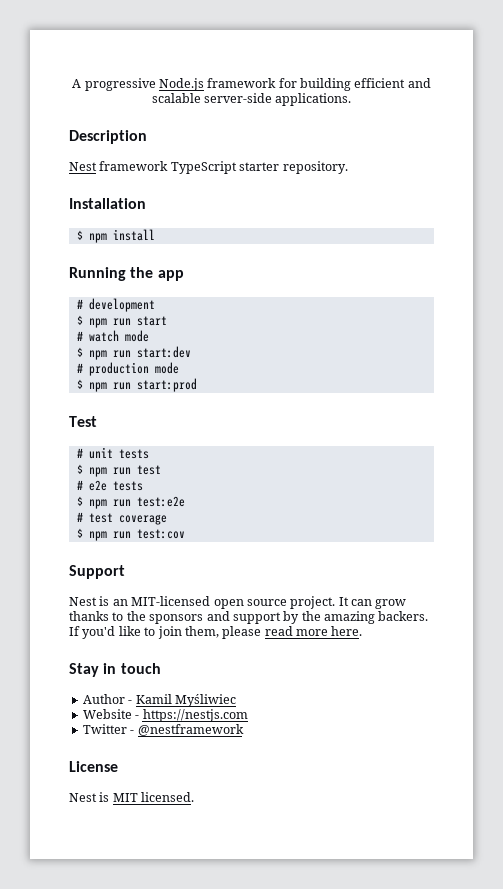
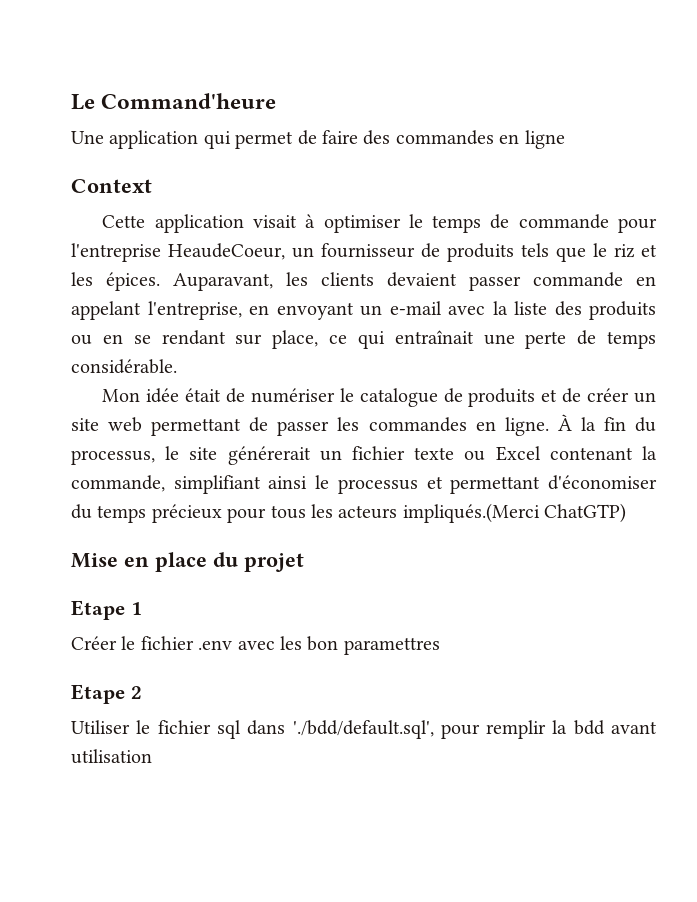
[72,78,431,91] [151,93,352,106] [69,130,147,144] [69,161,348,174] [69,198,146,209] [76,229,155,243] [69,267,184,281] [76,298,155,312] [76,315,167,328] [76,330,149,342] [76,346,191,360] [76,362,179,376] [76,378,197,392] [69,416,97,427] [76,447,149,459] [76,464,161,477] [76,480,143,491] [76,496,185,509] [76,512,167,525] [76,528,185,541] [69,565,125,579] [69,596,407,609] [69,611,429,624] [69,626,363,639] [69,663,161,677] [82,694,236,707] [82,709,248,722] [82,724,244,736] [69,761,118,772] [69,792,195,802] A progressive Node.js framework for building efficient and scalable server-side applications. // Description // Nest framework TypeScript starter repository. // Installation // $ npm install // Running the app // # development // $ npm run start // # watch mode // $ npm run start:dev // # production mode // $ npm run start:prod // Test // # unit tests // $ npm run test // # e2e tests // $ npm run test:e2e // # test coverage // $ npm run test:cov // Support // Nest is an MIT-licensed open source project. It can grow thanks to the sponsors and support by the amazing backers. If you'd like to join them, please read more here. // Stay in touch // Author - Kamil Myśliwiec // Website - https://nestjs.com // Twitter - @nestframework // License // Nest is MIT licensed. -> [71,93,277,110] [71,130,565,149] [71,179,152,193] [102,214,657,233] [71,243,657,262] [71,272,656,291] [71,301,656,320] [71,330,656,349] [71,359,177,374] [102,388,656,407] [71,414,656,436] [71,446,657,465] [71,475,657,494] [71,503,627,523] [71,552,304,572] [71,600,142,620] [71,636,440,655] [71,684,142,704] [71,720,657,739] [71,749,152,764] Le Command'heure // Une application qui permet de faire des commandes en ligne // Context // Cette application visait à optimiser le temps de commande pour l'entreprise HeaudeCoeur, un fournisseur de produits tels que le riz et les épices. Auparavant, les clients devaient passer commande en appelant l'entreprise, en envoyant un e-mail avec la liste des produits ou en se rendant sur place, ce qui entraînait une perte de temps considérable. // Mon idée était de numériser le catalogue de produits et de créer un site web permettant de passer les commandes en ligne. À la fin du processus, le site générerait un fichier texte ou Excel contenant la commande, simplifiant ainsi le processus et permettant d'économiser du temps précieux pour tous les acteurs impliqués.(Merci ChatGTP) // Mise en place du projet // Etape 1 // Créer le fichier .env avec les bon paramettres // Etape 2 // Utiliser le fichier sql dans './bdd/default.sql', pour remplir la bdd avant utilisation

